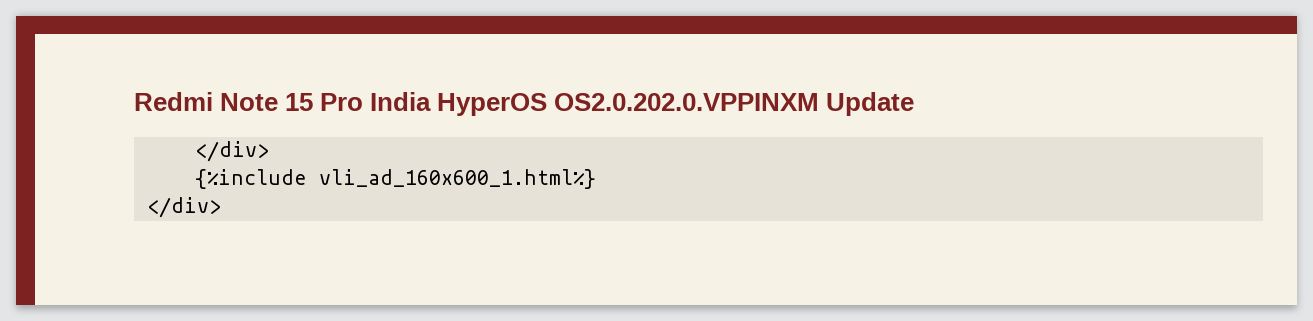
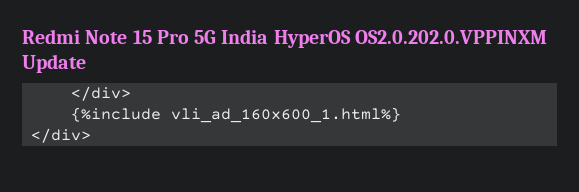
(364, 102) none -> [194,30,217,44] 5G

